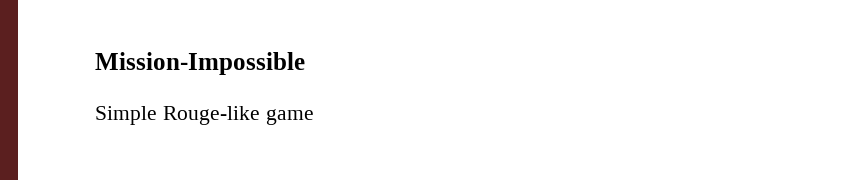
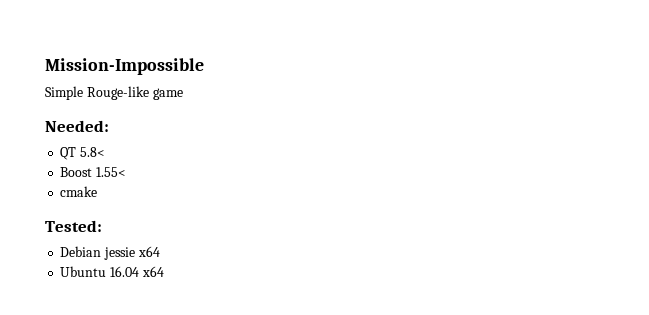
(314, 117) none -> [45,120,109,132] [60,147,106,160] [60,167,127,177] [60,186,98,197] [45,220,102,232] [60,246,160,260] [60,266,164,277] // Needed: // QT 5.8< // Boost 1.55< // cmake // Tested: // Debian jessie x64 // Ubuntu 16.04 x64

